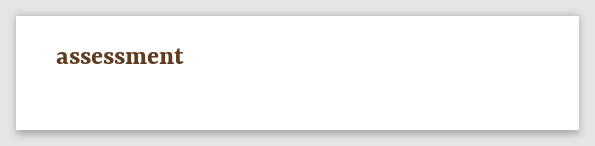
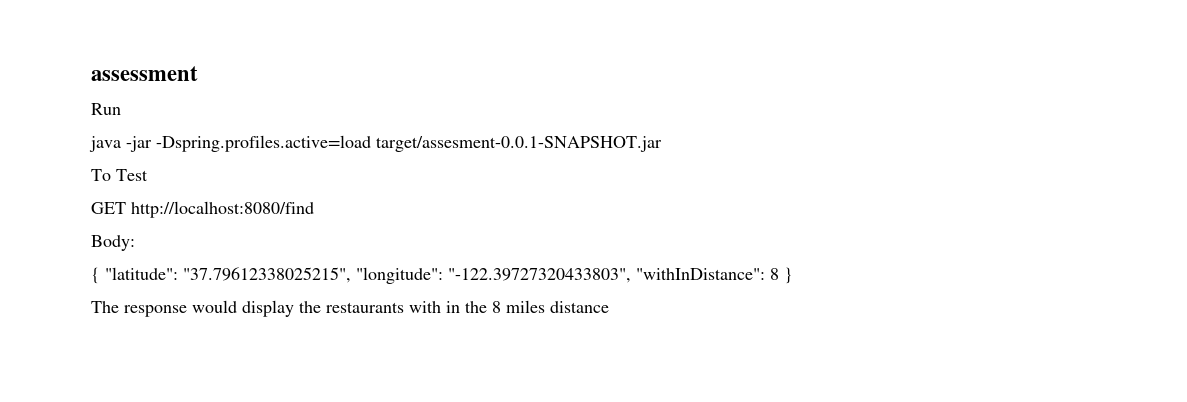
(184, 56) none -> [91,103,121,115] [89,135,662,152] [91,169,148,181] [91,201,314,218] [91,235,135,251] [91,267,793,284] [91,300,609,317] // Run // java -jar -Dspring.profiles.active=load target/assesment-0.0.1-SNAPSHOT.jar // To Test // GET http://localhost:8080/find // Body: // { "latitude": "37.79612338025215", "longitude": "-122.39727320433803", "withInDistance": 8 } // The response would display the restaurants with in the 8 miles distance

